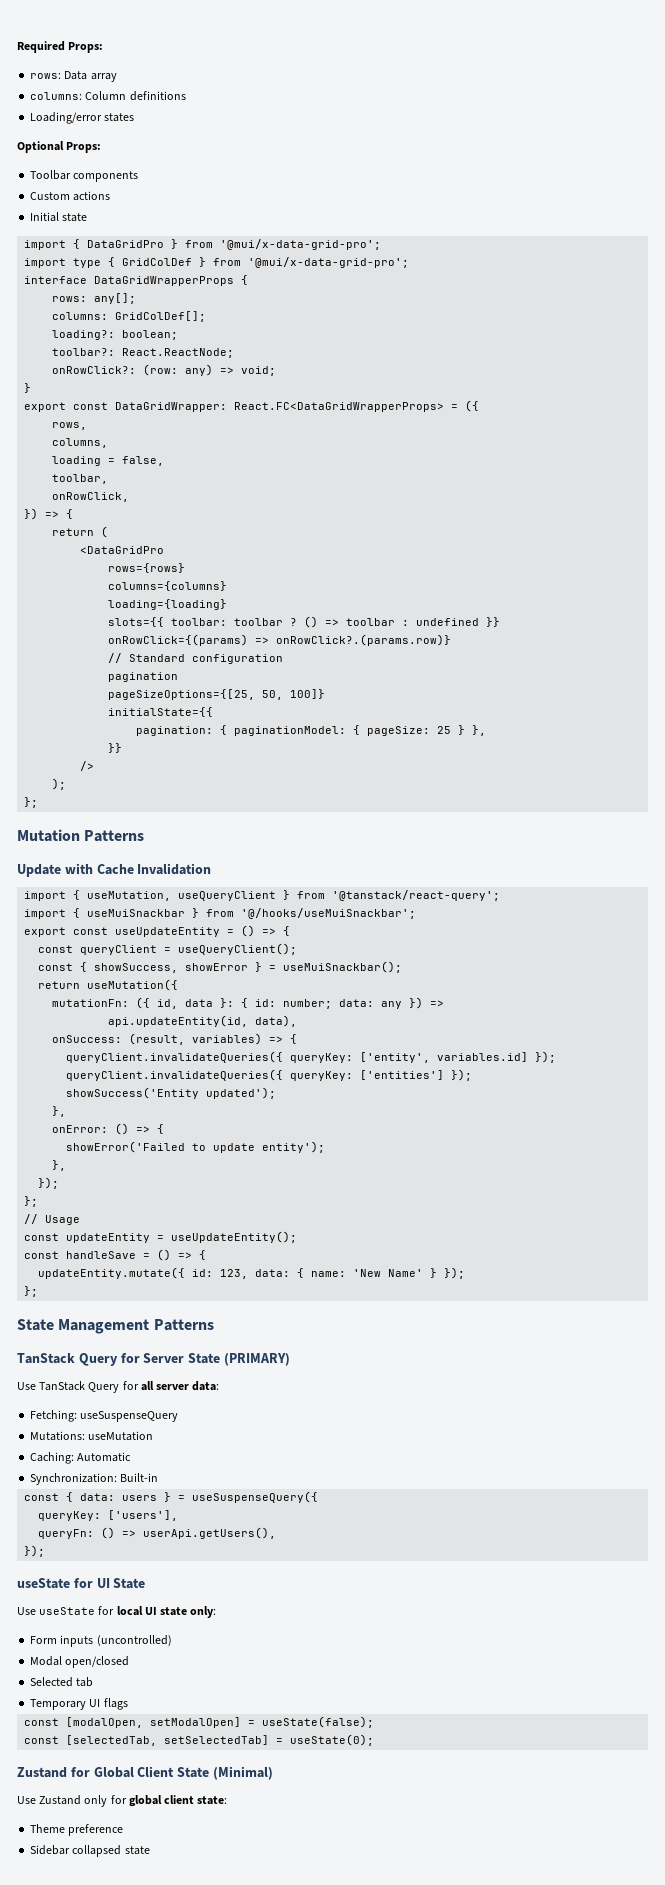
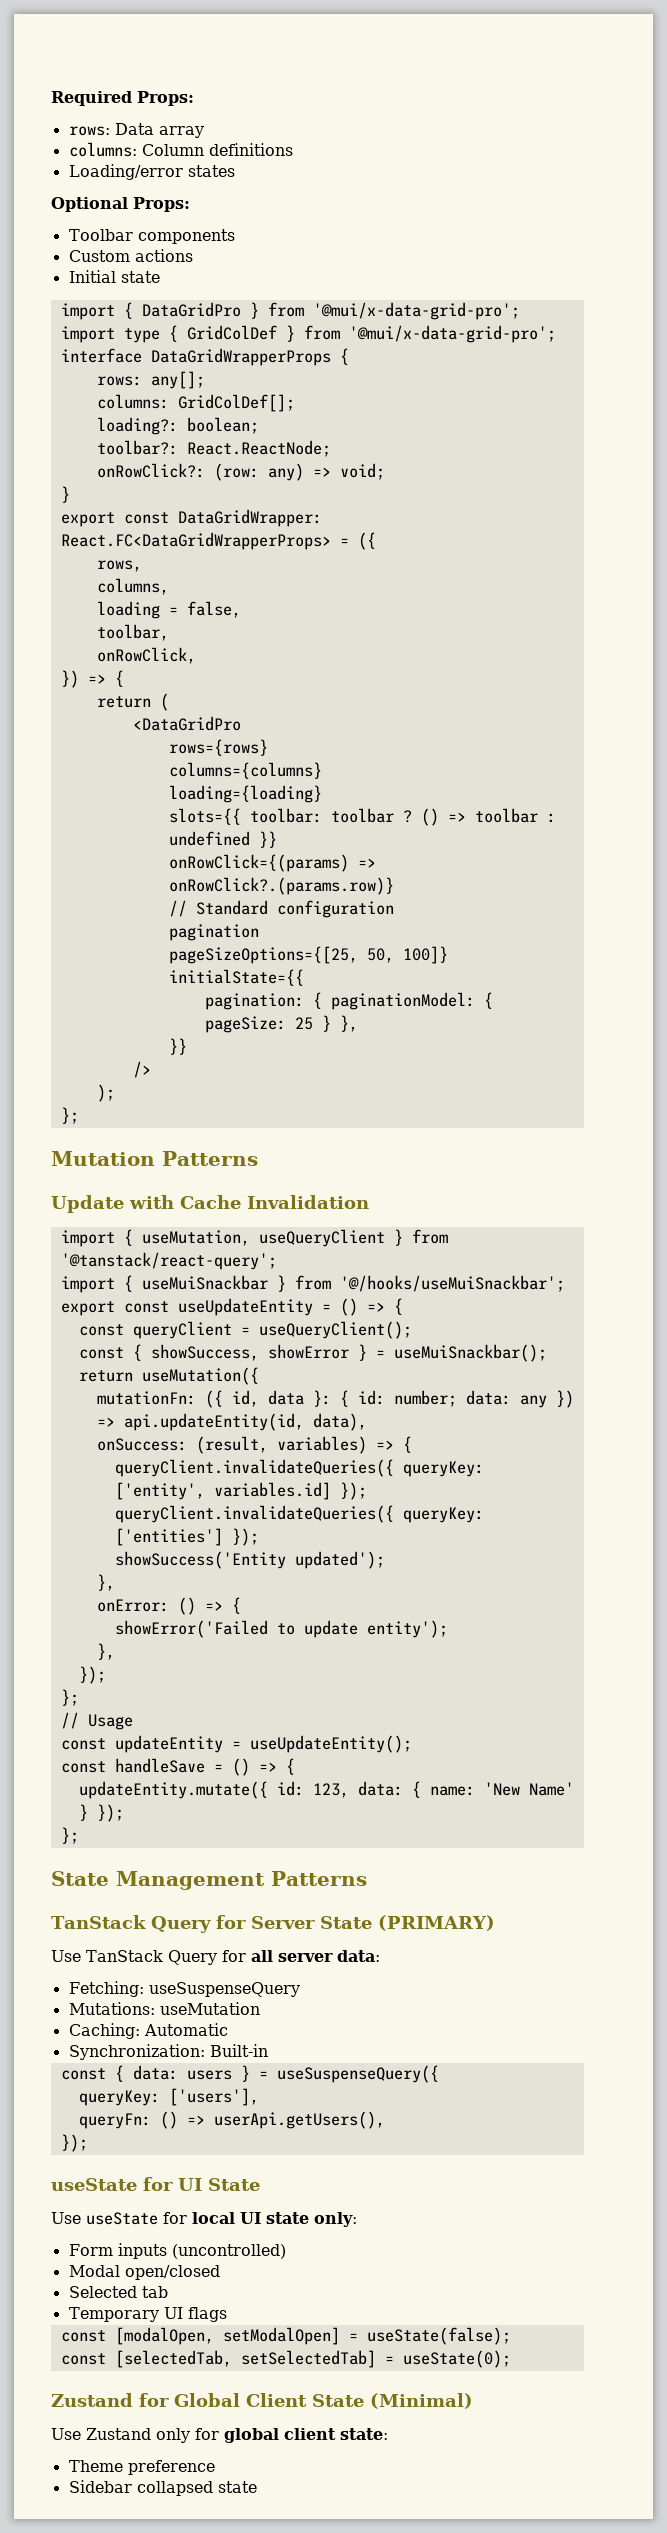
(445, 1003) // -> (115, 1422) none

